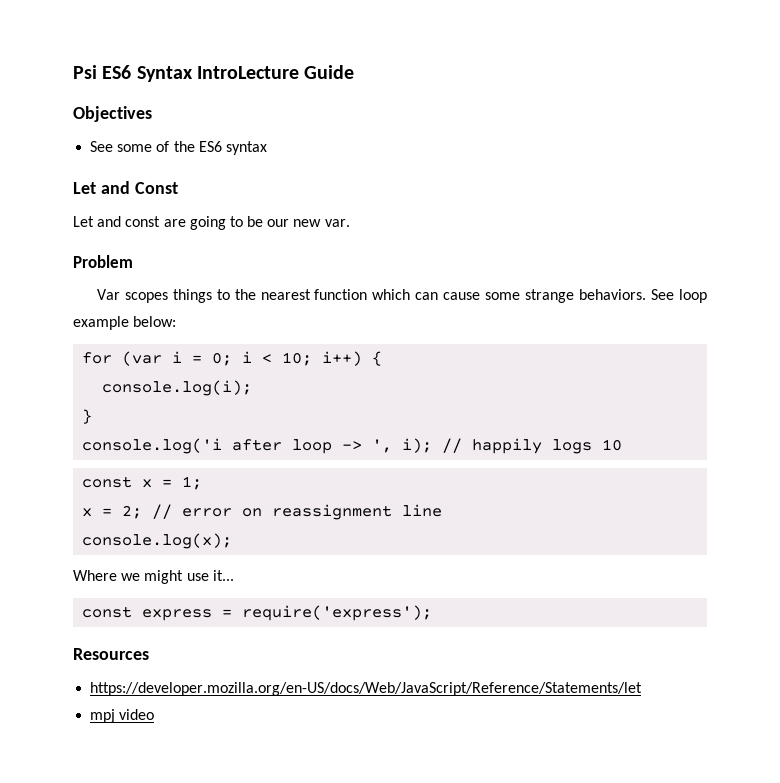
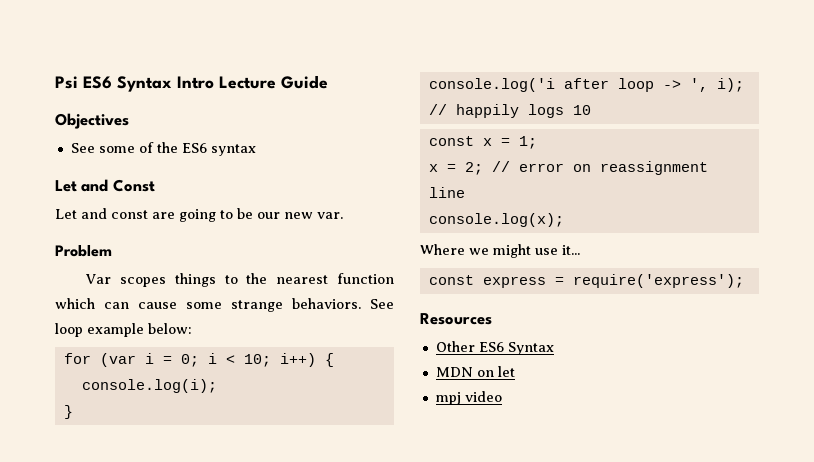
[196,66,299,79] IntroLecture -> [177,76,276,89] Intro Lecture
[90,682,643,696] https://developer.mozilla.org/en-US/docs/Web/JavaScript/Reference/Statements/let -> [435,341,554,355] [435,366,515,377] Other ES6 Syntax // MDN on let

